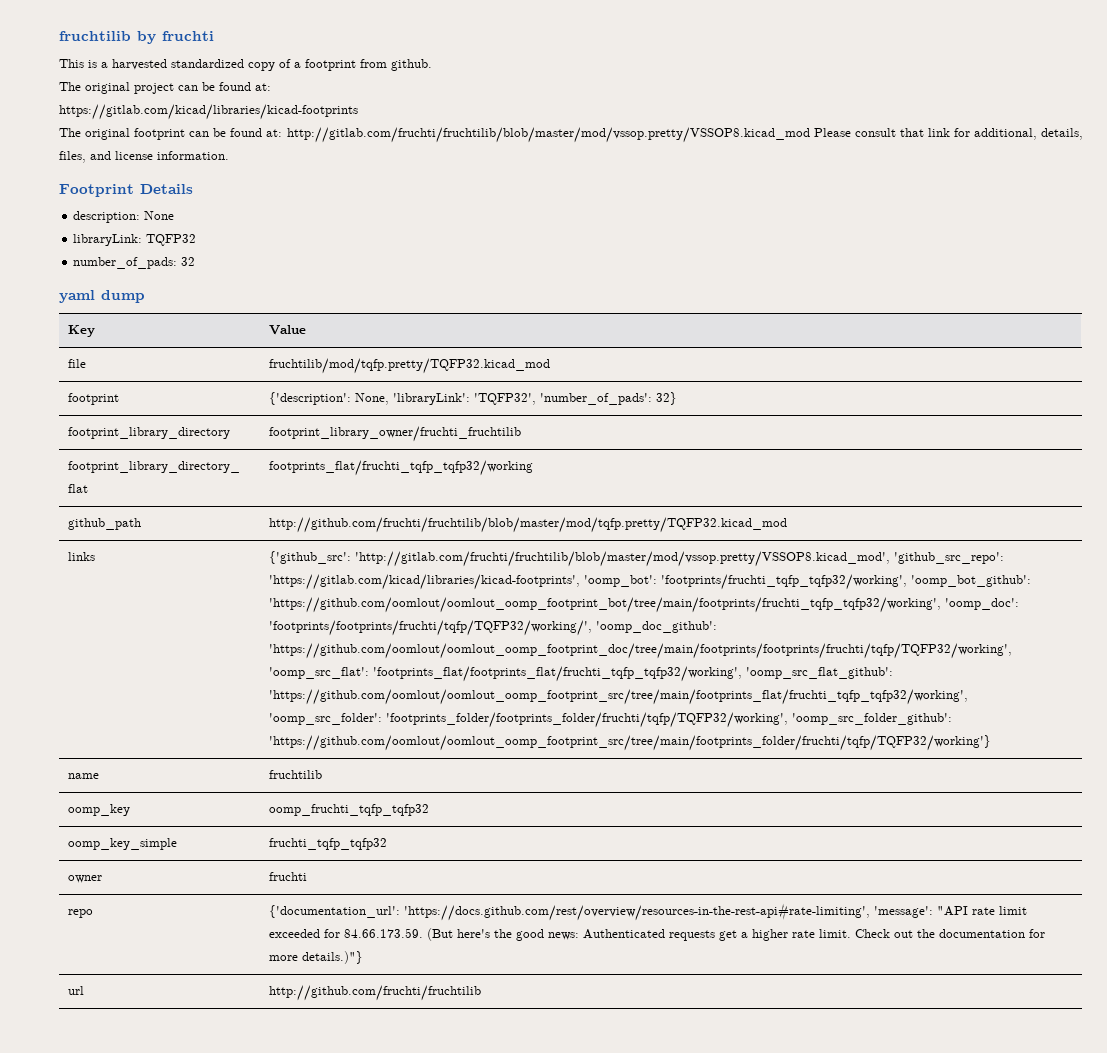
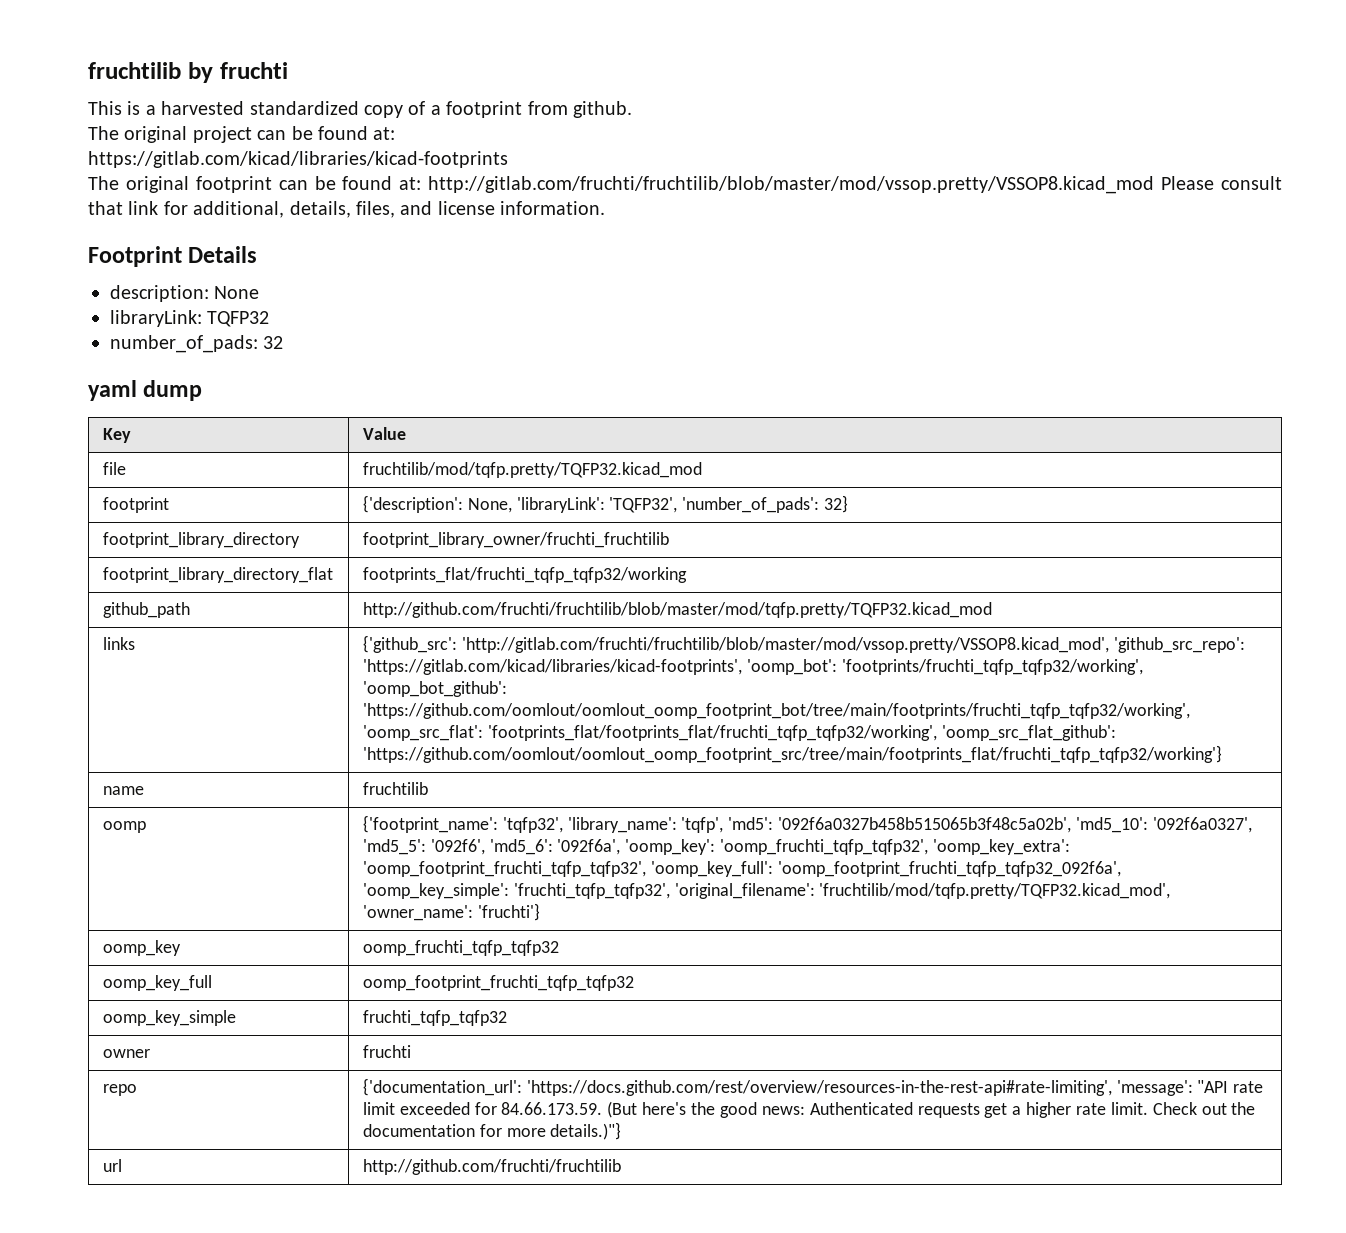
[944,598,1019,610] [268,620,717,636] [268,643,1012,659] [268,666,893,682] [268,689,968,705] [268,712,952,728] [268,735,991,751] [67,773,99,779] [268,770,322,779] 'oomp_doc': 'footprints/footprints/fruchti/tqfp/TQFP32/working/', 'oomp_doc_github': 'https://github.com/oomlout/oomlout_oomp_footprint_doc/tree/main/footprints/footprints/fruchti/tqfp/TQFP32/working', 'oomp_src_flat': 'footprints_flat/footprints_flat/fruchti_tqfp_tqfp32/working', 'oomp_src_flat_github': 'https://github.com/oomlout/oomlout_oomp_footprint_src/tree/main/footprints_flat/fruchti_tqfp_tqfp32/working', 'oomp_src_folder': 'footprints_folder/footprints_folder/fruchti/tqfp/TQFP32/working', 'oomp_src_folder_github': 'https://github.com/oomlout/oomlout_oomp_footprint_src/tree/main/footprints_folder/fruchti/tqfp/TQFP32/working'} // name | fruchtilib -> [362,725,1116,741] [362,745,1222,763] [102,786,144,795] [362,782,428,795] [102,821,146,833] [362,815,1252,833] [362,839,1071,855] [362,861,1121,877] [362,883,1171,899] [362,903,540,921] 'oomp_src_flat': 'footprints_flat/footprints_flat/fruchti_tqfp_tqfp32/working', 'oomp_src_flat_github': 'https://github.com/oomlout/oomlout_oomp_footprint_src/tree/main/footprints_flat/fruchti_tqfp_tqfp32/working'} // name | fruchtilib // oomp | {'footprint_name': 'tqfp32', 'library_name': 'tqfp', 'md5': '092f6a0327b458b515065b3f48c5a02b', 'md5_10': '092f6a0327', 'md5_5': '092f6', 'md5_6': '092f6a', 'oomp_key': 'oomp_fruchti_tqfp_tqfp32', 'oomp_key_extra': 'oomp_footprint_fruchti_tqfp_tqfp32', 'oomp_key_full': 'oomp_footprint_fruchti_tqfp_tqfp32_092f6a', 'oomp_key_simple': 'fruchti_tqfp_tqfp32', 'original_filename': 'fruchtilib/mod/tqfp.pretty/TQFP32.kicad_mod', 'owner_name': 'fruchti'}
(429, 810) none -> [102,975,212,991] [362,975,634,991] // oomp_key_full | oomp_footprint_fruchti_tqfp_tqfp32

